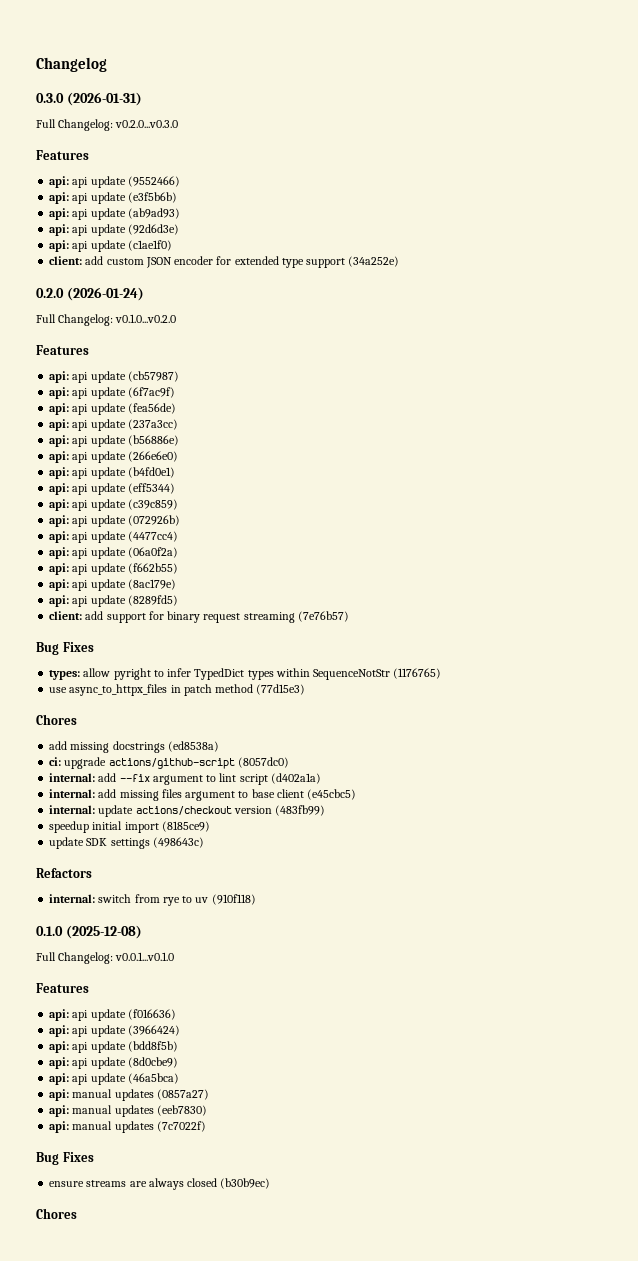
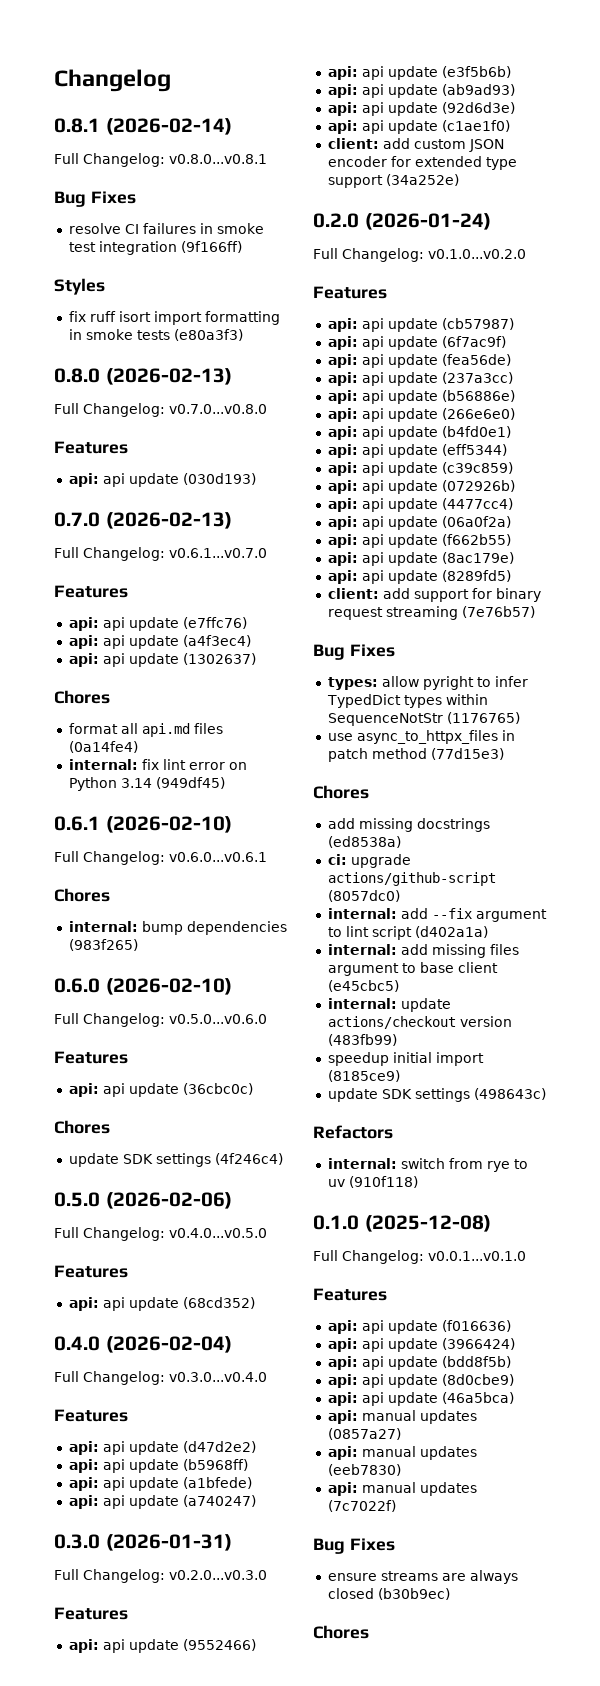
(107, 64) none -> [54,118,232,135] [54,153,267,167] [54,191,136,207] [68,223,264,234] [68,241,242,255] [54,278,105,295] [68,311,280,325] [68,329,243,341] [54,368,232,385] [54,403,267,417] [54,441,128,454] [68,473,256,487] [54,512,232,529] [54,547,267,561] [54,585,128,598] [68,617,247,631] [68,635,251,649] [68,653,256,667] [54,690,110,704] [68,723,223,737] [68,741,138,753] [68,759,247,770] [68,777,225,791] [54,816,232,833] [54,851,267,865] [54,888,110,902] [68,921,287,935] [68,939,138,951] [54,978,232,995] [54,1013,267,1027] [54,1051,128,1064] [68,1083,253,1097] [54,1120,110,1134] [68,1153,283,1167] [54,1192,232,1209] [54,1227,267,1241] [54,1265,128,1278] [68,1297,255,1311] [54,1336,232,1353] [54,1371,267,1385] [54,1409,128,1422] [68,1441,256,1455] [68,1459,248,1473] [68,1477,252,1491] [68,1495,256,1509] // 0.8.1 (2026-02-14) // Full Changelog: v0.8.0...v0.8.1 // Bug Fixes // resolve CI failures in smoke test integration (9f166ff) // Styles // fix ruff isort import formatting in smoke tests (e80a3f3) // 0.8.0 (2026-02-13) // Full Changelog: v0.7.0...v0.8.0 // Features // api: api update (030d193) // 0.7.0 (2026-02-13) // Full Changelog: v0.6.1...v0.7.0 // Features // api: api update (e7ffc76) // api: api update (a4f3ec4) // api: api update (1302637) // Chores // format all api.md files (0a14fe4) // internal: fix lint error on Python 3.14 (949df45) // 0.6.1 (2026-02-10) // Full Changelog: v0.6.0...v0.6.1 // Chores // internal: bump dependencies (983f265) // 0.6.0 (2026-02-10) // Full Changelog: v0.5.0...v0.6.0 // Features // api: api update (36cbc0c) // Chores // update SDK settings (4f246c4) // 0.5.0 (2026-02-06) // Full Changelog: v0.4.0...v0.5.0 // Features // api: api update (68cd352) // 0.4.0 (2026-02-04) // Full Changelog: v0.3.0...v0.4.0 // Features // api: api update (d47d2e2) // api: api update (b5968ff) // api: api update (a1bfede) // api: api update (a740247)

